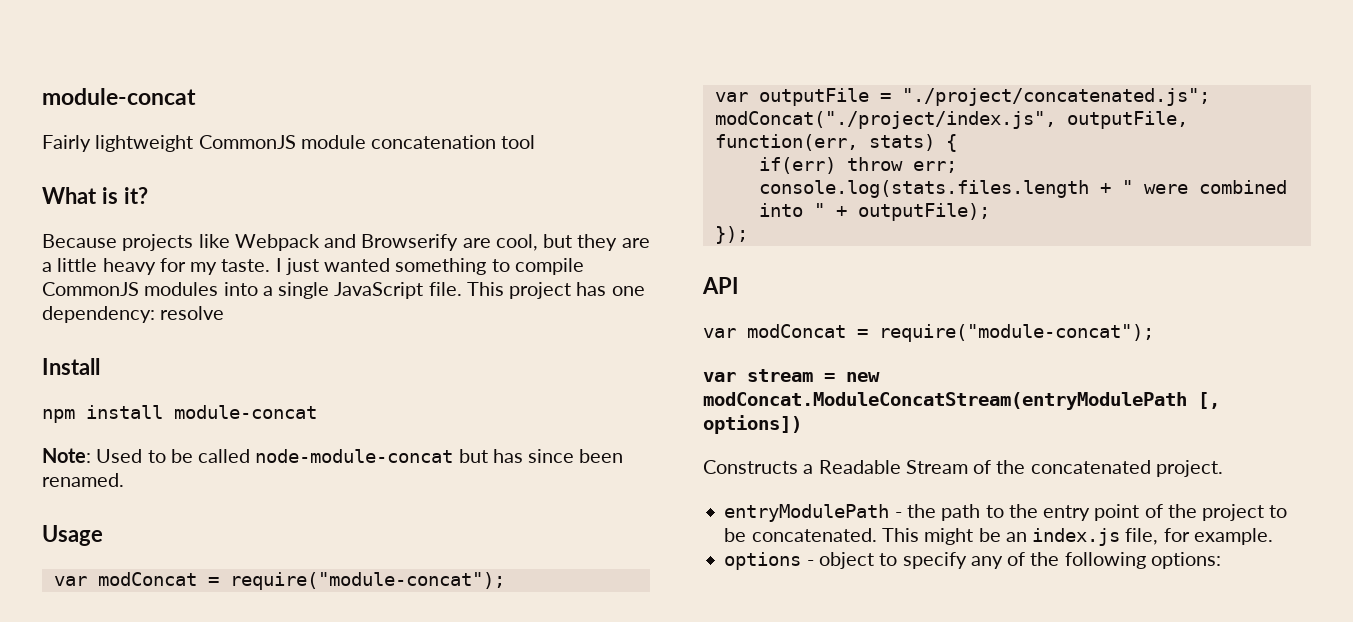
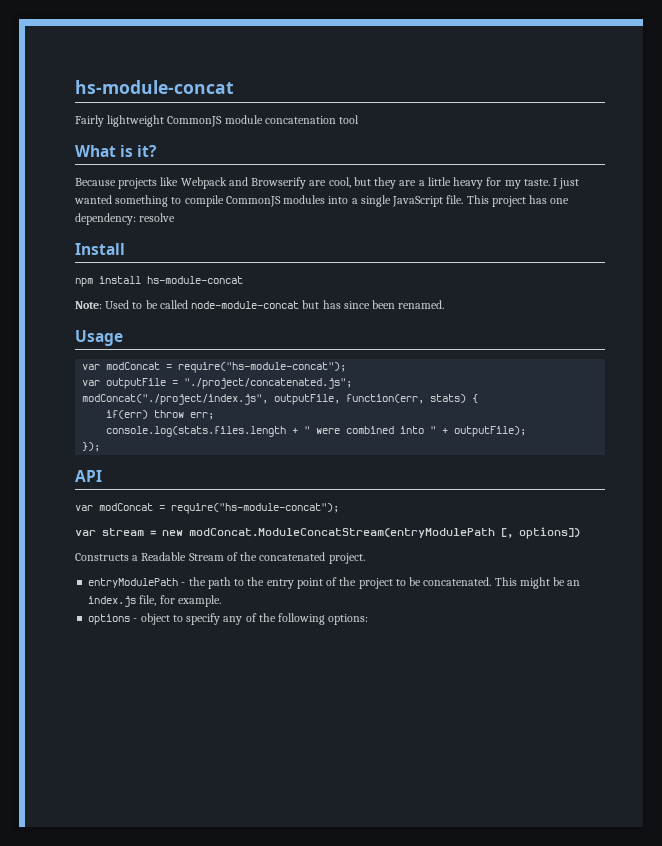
[42,88,196,105] module-concat -> [75,80,234,94] hs-module-concat
[174,405,317,419] module-concat -> [147,276,243,284] hs-module-concat
[229,572,505,590] require("module-concat"); -> [178,362,347,373] require("hs-module-concat");
[879,324,1154,342] require("module-concat"); -> [171,503,339,514] require("hs-module-concat");

